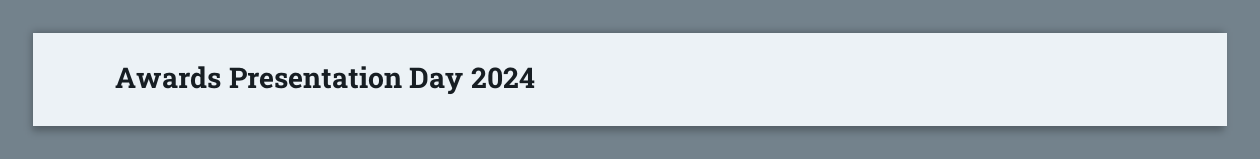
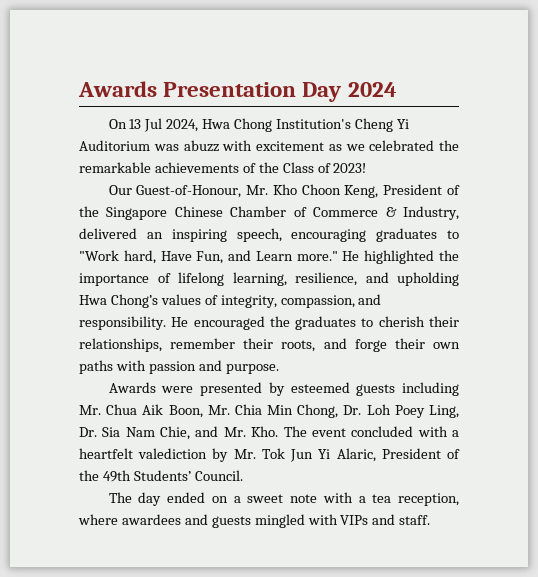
(536, 78) none -> [108,118,409,132] [79,140,459,152] [79,162,367,173] [108,184,461,198] [79,206,459,220] [79,228,459,242] [79,250,459,264] [79,272,459,286] [79,294,382,308] [79,316,459,330] [79,338,461,352] [79,360,279,374] [108,382,460,396] [79,404,459,418] [79,426,460,440] [79,448,461,462] [79,470,243,482] [108,492,460,506] [78,514,431,528] // On 13 Jul 2024, Hwa Chong Institution's Cheng Yi Auditorium was abuzz with excitement as we celebrated the remarkable achievements of the Class of 2023! // Our Guest-of-Honour, Mr. Kho Choon Keng, President of the Singapore Chinese Chamber of Commerce & Industry, delivered an inspiring speech, encouraging graduates to "Work hard, Have Fun, and Learn more." He highlighted the importance of lifelong learning, resilience, and upholding Hwa Chong’s values of integrity, compassion, and responsibility. He encouraged the graduates to cherish their relationships, remember their roots, and forge their own paths with passion and purpose. // Awards were presented by esteemed guests including Mr. Chua Aik Boon, Mr. Chia Min Chong, Dr. Loh Poey Ling, Dr. Sia Nam Chie, and Mr. Kho. The event concluded with a heartfelt valediction by Mr. Tok Jun Yi Alaric, President of the 49th Students’ Council. // The day ended on a sweet note with a tea reception, where awardees and guests mingled with VIPs and staff.

